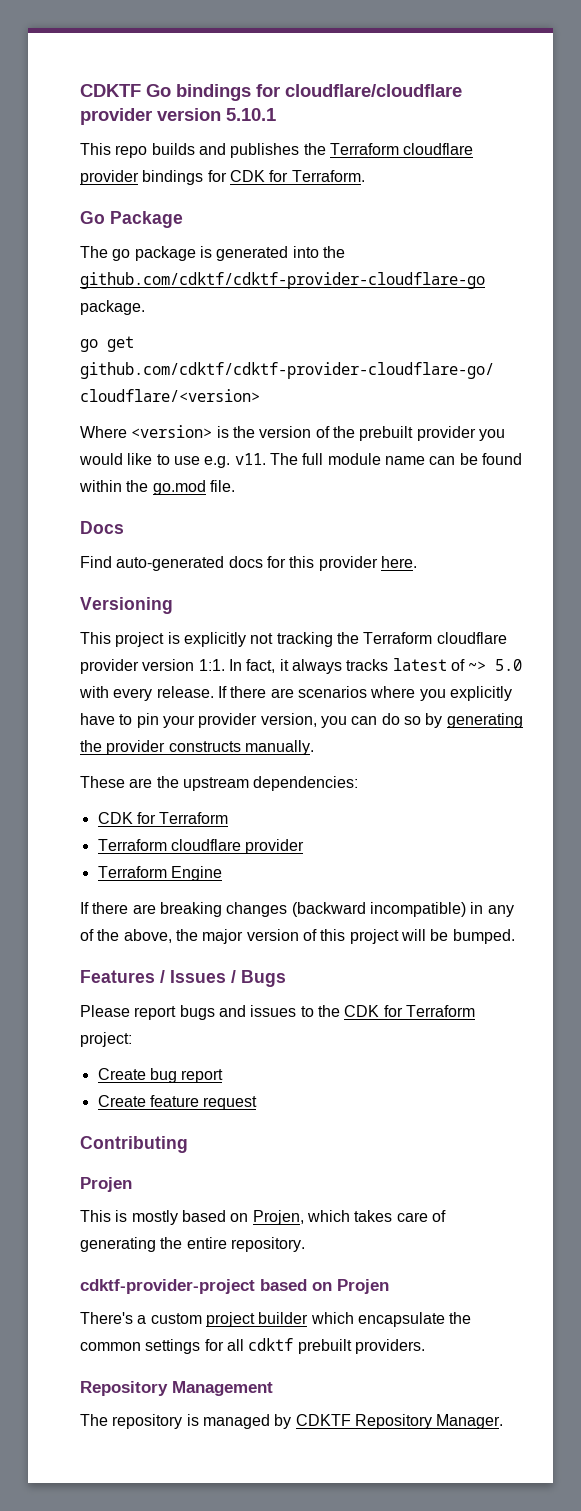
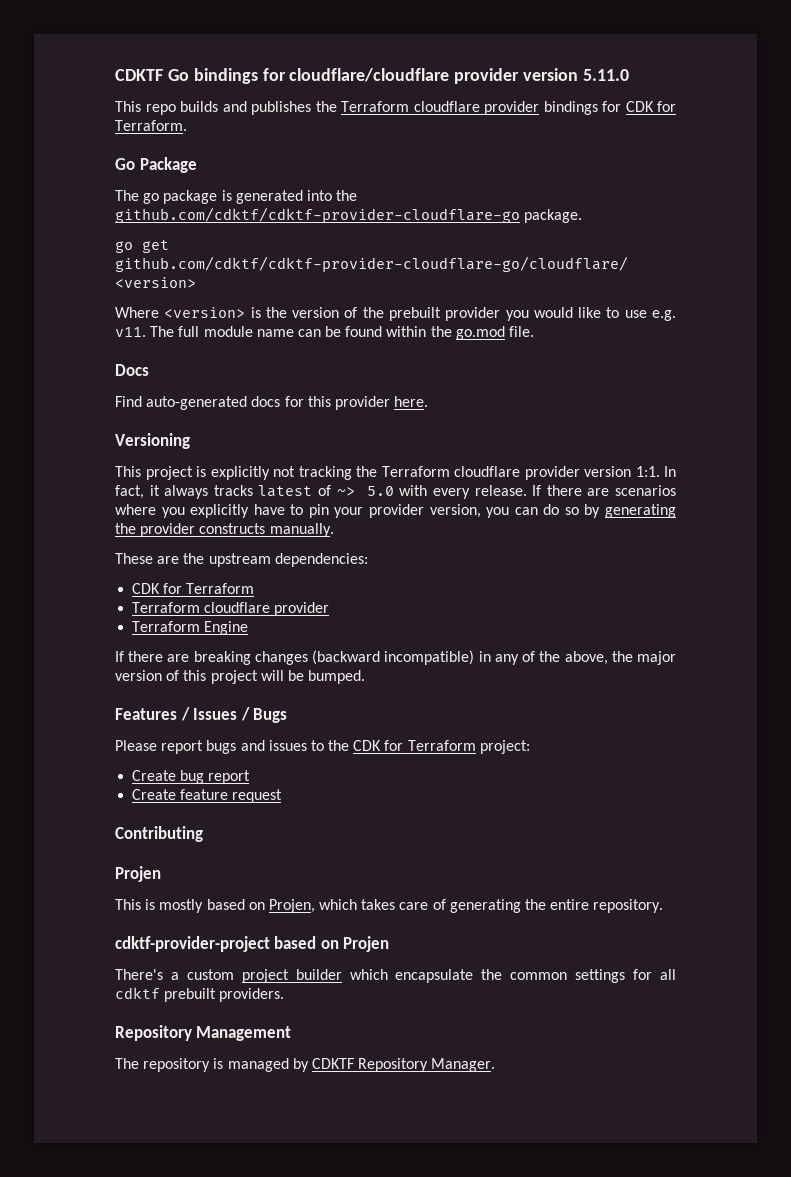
[226,108,276,121] 5.10.1 -> [583,69,630,81] 5.11.0

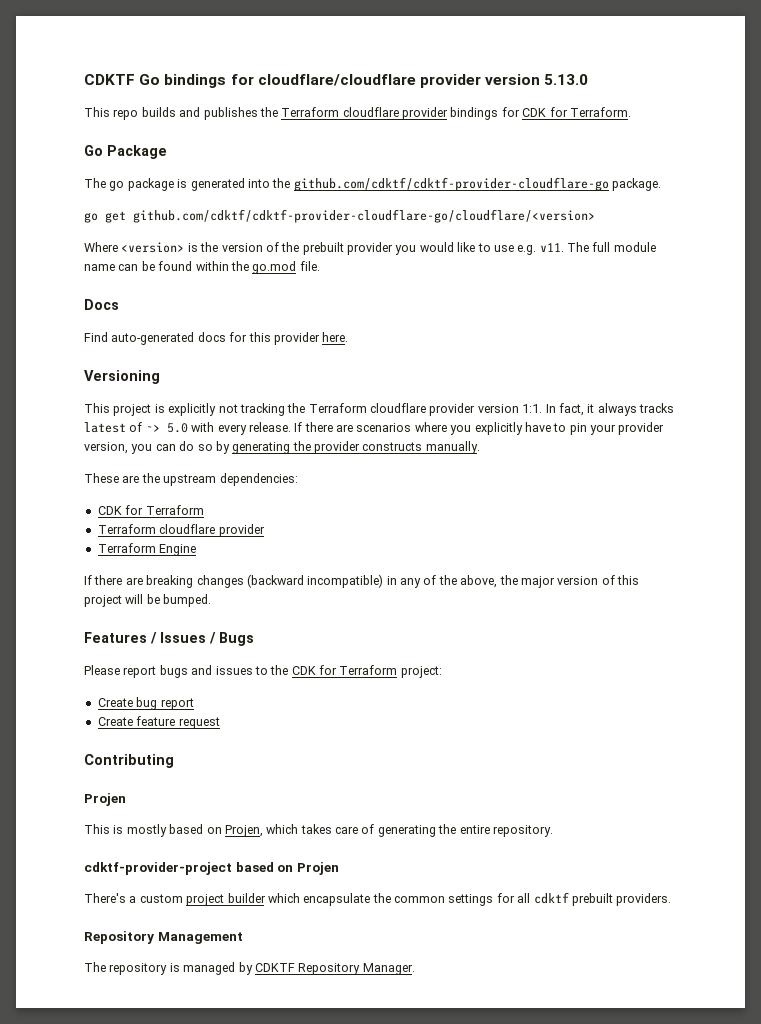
[583,69,630,81] 5.11.0 -> [544,74,589,85] 5.13.0

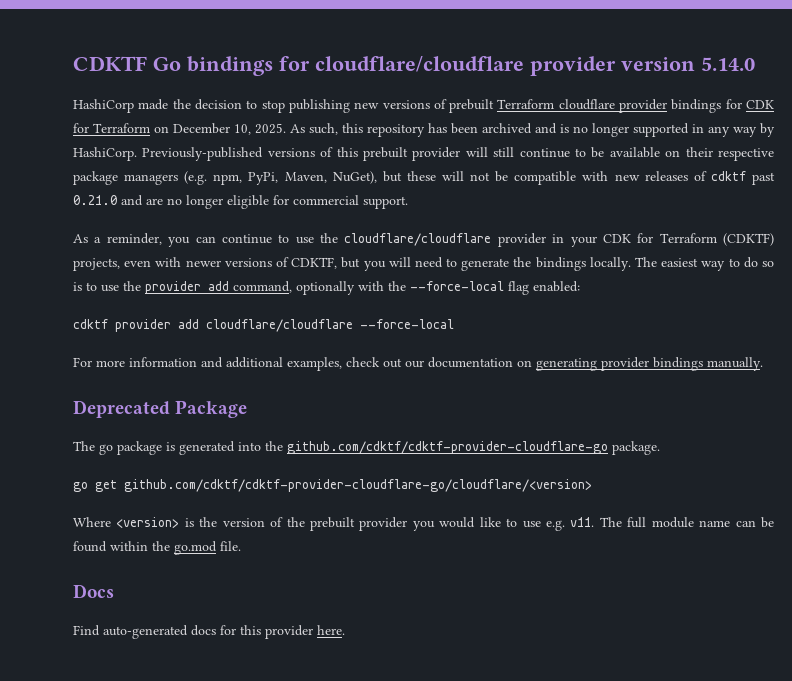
[544,74,589,85] [84,107,278,120] 5.13.0 // This repo builds and publishes the -> [701,57,755,71] [73,99,495,113] 5.14.0 // HashiCorp made the decision to stop publishing new versions of prebuilt
[569,107,631,117] [84,145,103,156] Terraform. // Go -> [93,123,775,137] [73,147,774,161] [73,171,775,185] [73,195,408,209] [73,233,774,247] [73,257,774,271] [73,281,580,295] [73,319,454,332] [73,357,763,371] [73,400,170,418] Terraform on December 10, 2025. As such, this repository has been archived and is no longer supported in any way by HashiCorp. Previously-published versions of this prebuilt provider will still continue to be available on their respective package managers (e.g. npm, PyPi, Maven, NuGet), but these will not be compatible with new releases of cdktf past 0.21.0 and are no longer eligible for commercial support. // As a reminder, you can continue to use the cloudflare/cloudflare provider in your CDK for Terraform (CDKTF) projects, even with newer versions of CDKTF, but you will need to generate the bindings locally. The easiest way to do so is to use the provider add command, optionally with the --force-local flag enabled: // cdktf provider add cloudflare/cloudflare --force-local // For more information and additional examples, check out our documentation on generating provider bindings manually. // Deprecated
[84,370,160,384] [84,403,674,416] [84,422,665,435] [84,441,480,454] [84,473,298,486] [97,505,204,515] [97,524,265,537] [97,543,197,556] [84,574,639,588] [84,594,212,607] [84,632,254,646] [84,665,442,678] [97,697,194,710] [97,716,220,729] [84,754,174,768] [84,793,126,806] [84,824,553,837] [84,862,339,875] [84,892,672,906] [84,931,243,944] [84,962,415,975] // Versioning // This project is explicitly not tracking the Terraform cloudflare provider version 1:1. In fact, it always tracks latest of ~> 5.0 with every release. If there are scenarios where you explicitly have to pin your provider version, you can do so by generating the provider constructs manually. // These are the upstream dependencies: // CDK for Terraform // Terraform cloudflare provider // Terraform Engine // If there are breaking changes (backward incompatible) in any of the above, the major version of this project will be bumped. // Features / Issues / Bugs // Please report bugs and issues to the CDK for Terraform project: // Create bug report // Create feature request // Contributing // Projen // This is mostly based on Projen, which takes care of generating the entire repository. // cdktf-provider-project based on Projen // There's a custom project builder which encapsulate the common settings for all cdktf prebuilt providers. // Repository Management // The repository is managed by CDKTF Repository Manager. -> (345, 630) none

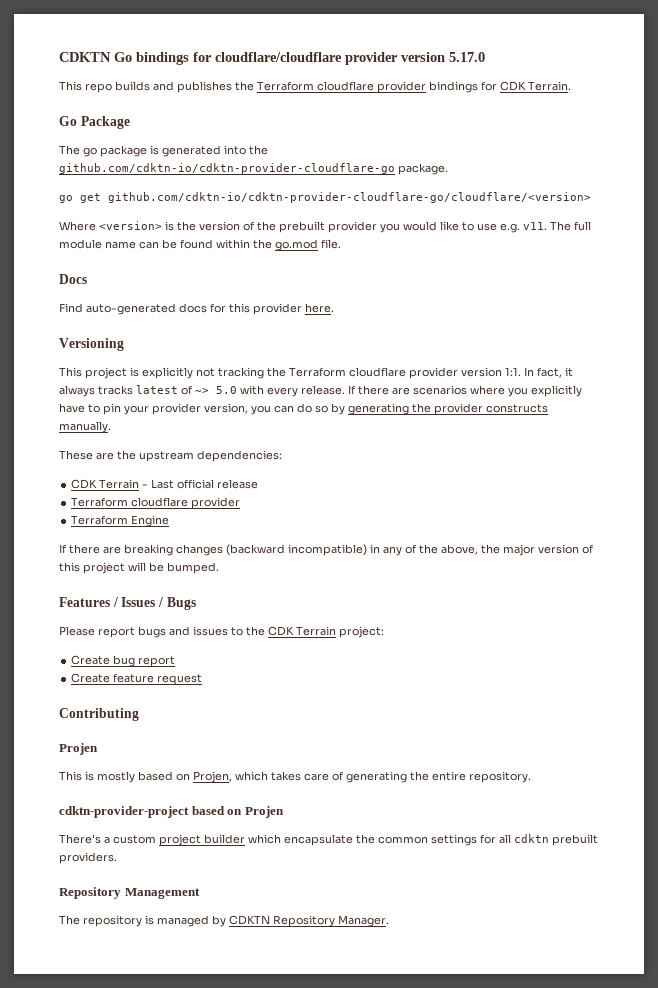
[73,56,147,71] CDKTF -> [59,52,111,62] CDKTN
[701,57,755,71] [73,99,495,113] 5.14.0 // HashiCorp made the decision to stop publishing new versions of prebuilt -> [449,52,485,62] [59,81,254,93] 5.17.0 // This repo builds and publishes the
[73,123,775,137] [73,147,774,161] [73,171,775,185] [73,195,408,209] [73,233,774,247] [73,257,774,271] [73,281,580,295] [73,319,454,332] [73,357,763,371] [73,400,170,418] for Terraform on December 10, 2025. As such, this repository has been archived and is no longer supported in any way by HashiCorp. Previously-published versions of this prebuilt provider will still continue to be available on their respective package managers (e.g. npm, PyPi, Maven, NuGet), but these will not be compatible with new releases of cdktf past 0.21.0 and are no longer eligible for commercial support. // As a reminder, you can continue to use the cloudflare/cloudflare provider in your CDK for Terraform (CDKTF) projects, even with newer versions of CDKTF, but you will need to generate the bindings locally. The easiest way to do so is to use the provider add command, optionally with the --force-local flag enabled: // cdktf provider add cloudflare/cloudflare --force-local // For more information and additional examples, check out our documentation on generating provider bindings manually. // Deprecated -> [528,81,571,91] [59,116,77,126] Terrain. // Go
[287,441,608,454] github.com/cdktf/cdktf-provider-cloudflare-go -> [59,163,395,174] github.com/cdktn-io/cdktn-provider-cloudflare-go
[124,479,592,492] github.com/cdktf/cdktf-provider-cloudflare-go/cloudflare/<version> -> [108,192,591,203] github.com/cdktn-io/cdktn-provider-cloudflare-go/cloudflare/<version>
(345, 630) none -> [59,338,124,351] [59,367,573,379] [59,385,582,397] [59,403,548,415] [59,421,111,433] [59,450,282,462] [71,479,259,489] [71,497,241,509] [71,515,170,527] [59,544,594,556] [59,562,219,574] [59,597,196,610] [59,626,384,638] [71,655,176,667] [71,673,203,685] [59,708,139,721] [59,743,98,755] [59,771,531,783] [59,806,284,818] [59,834,598,846] [59,852,117,864] [59,887,200,899] [59,915,389,927] // Versioning // This project is explicitly not tracking the Terraform cloudflare provider version 1:1. In fact, it always tracks latest of ~> 5.0 with every release. If there are scenarios where you explicitly have to pin your provider version, you can do so by generating the provider constructs manually. // These are the upstream dependencies: // CDK Terrain - Last official release // Terraform cloudflare provider // Terraform Engine // If there are breaking changes (backward incompatible) in any of the above, the major version of this project will be bumped. // Features / Issues / Bugs // Please report bugs and issues to the CDK Terrain project: // Create bug report // Create feature request // Contributing // Projen // This is mostly based on Projen, which takes care of generating the entire repository. // cdktn-provider-project based on Projen // There's a custom project builder which encapsulate the common settings for all cdktn prebuilt providers. // Repository Management // The repository is managed by CDKTN Repository Manager.

